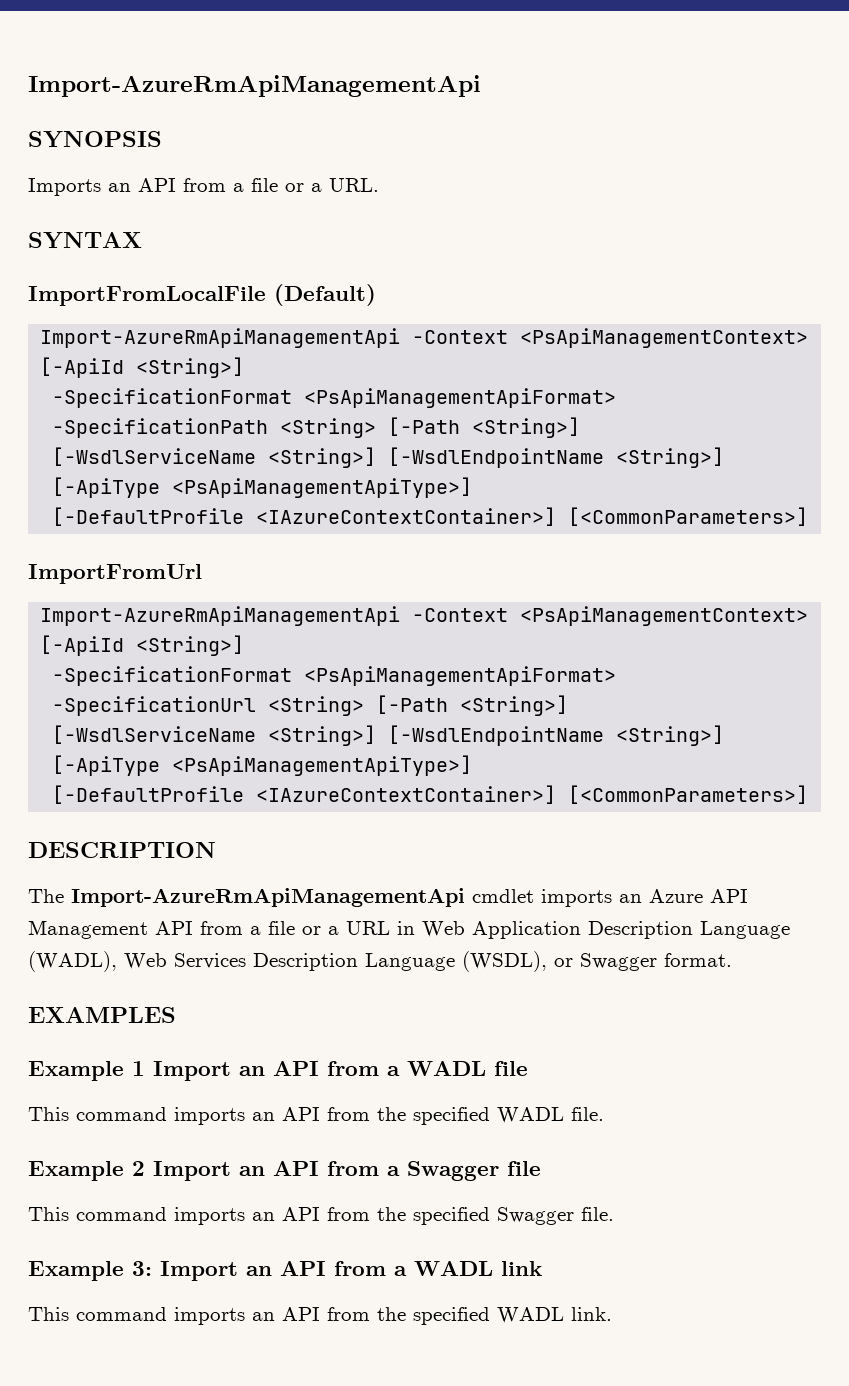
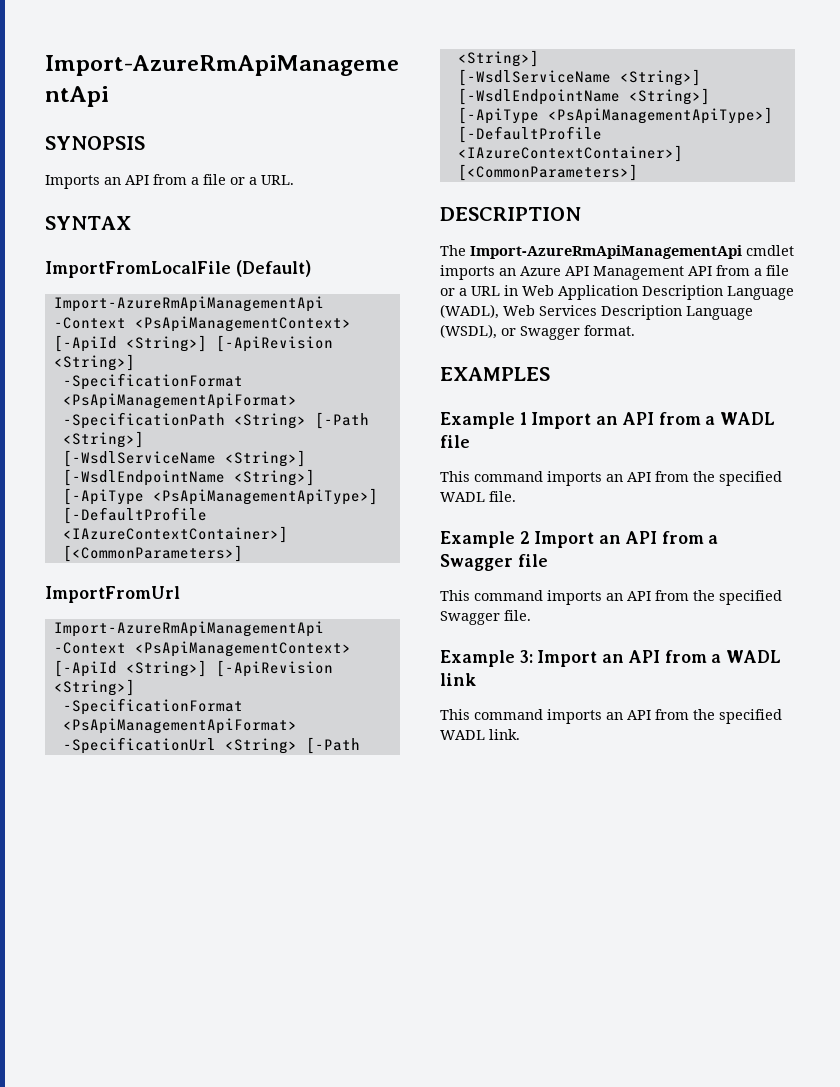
(245, 367) none -> [215,335,333,352] [53,354,135,371] [-ApiRevision <String>]
(245, 645) none -> [215,660,333,677] [53,679,135,696] [-ApiRevision <String>]

